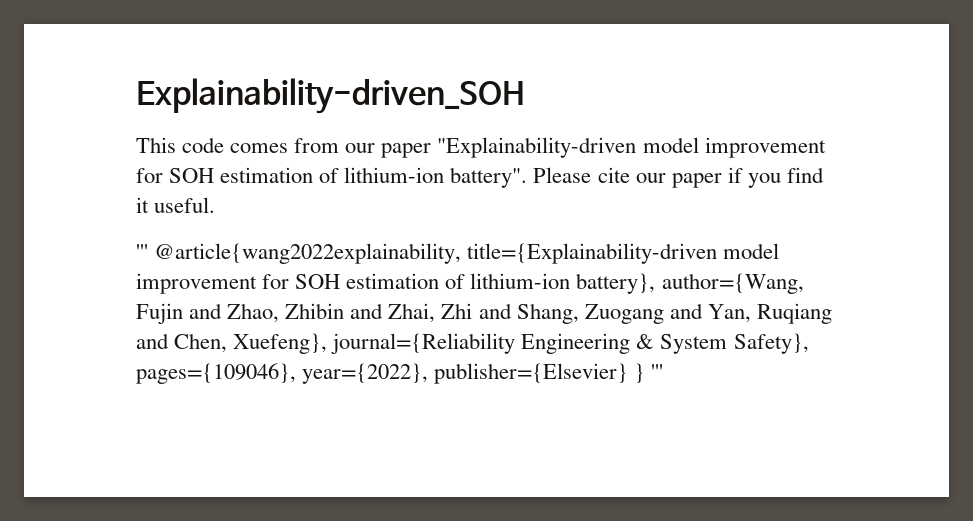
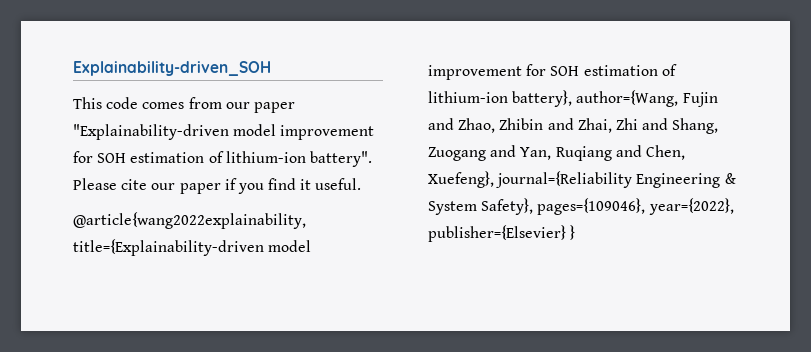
[136,244,148,259] ''' -> (362, 184) none
[651,364,664,379] ''' -> (576, 232) none

